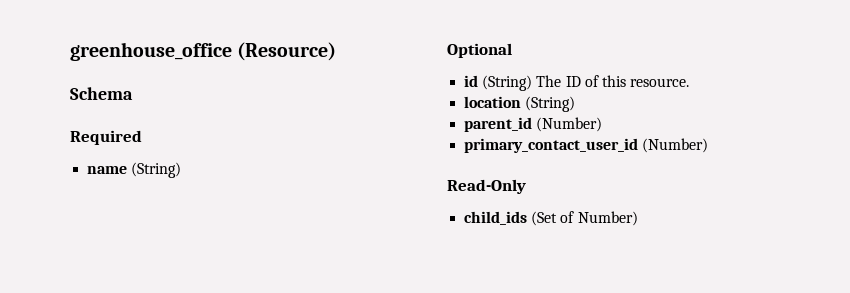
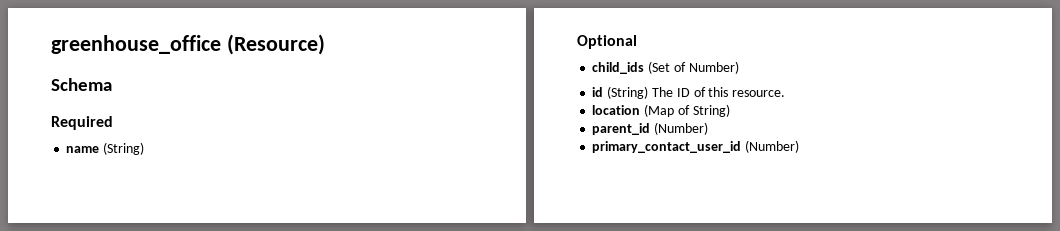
(512, 50) none -> [592,61,739,74] // child_ids (Set of Number)
[525,96,576,112] (String) -> [644,104,730,117] (Map of String)
[447,179,526,194] [464,211,638,226] // Read-Only // child_ids (Set of Number) -> (800, 146) none

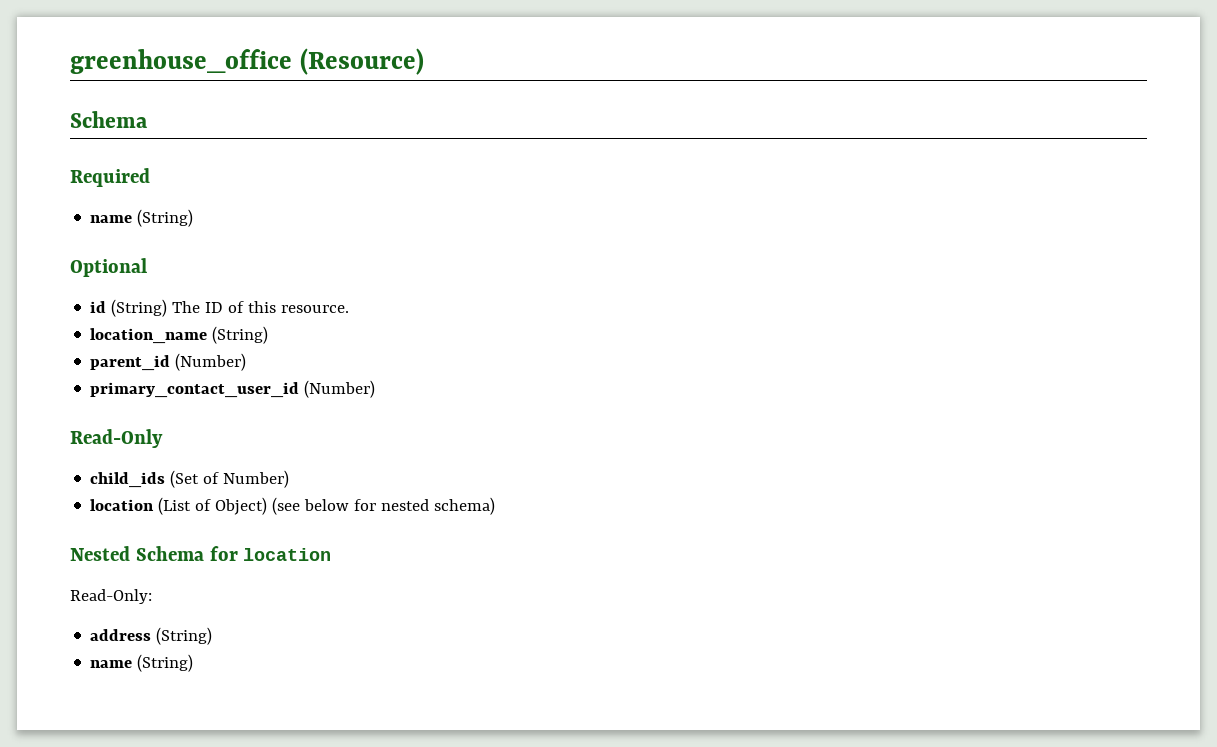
[592,61,739,74] // child_ids (Set of Number) -> (147, 267) none
[592,104,730,117] location (Map of String) -> [90,326,269,344] location_name (String)
(800, 146) none -> [70,429,163,448] [90,470,290,488] [90,497,496,515] [70,546,332,561] [70,589,152,604] [90,627,213,645] [90,654,194,672] // Read-Only // child_ids (Set of Number) // location (List of Object) (see below for nested schema) // Nested Schema for location // Read-Only: // address (String) // name (String)

